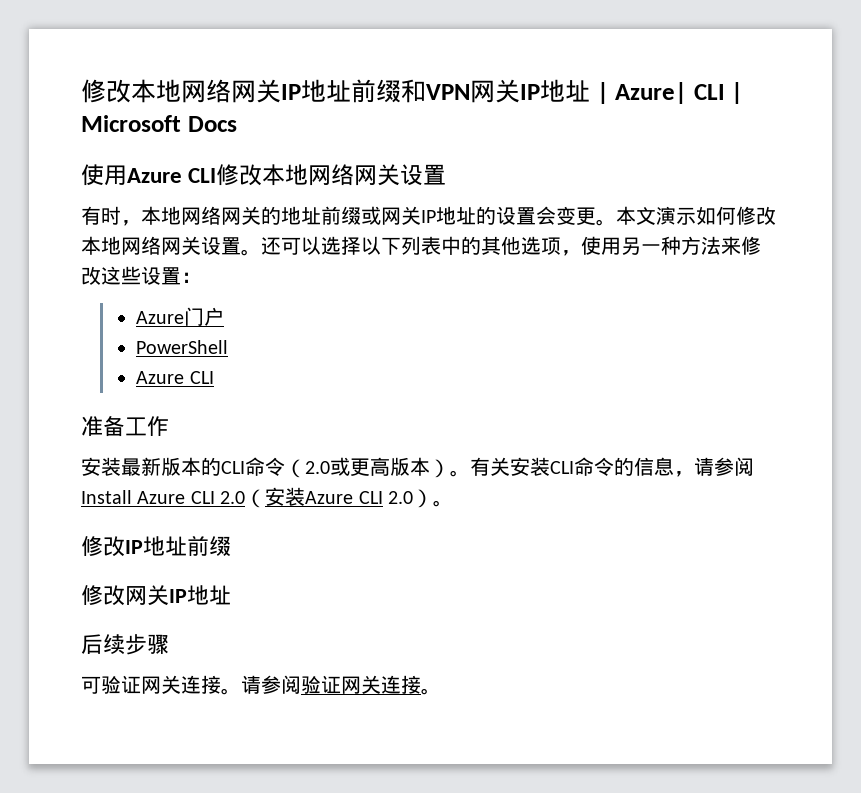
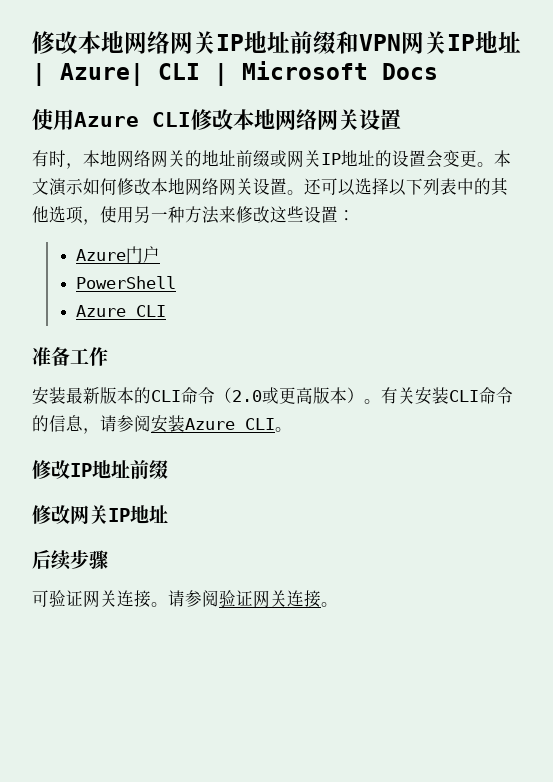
[81,489,266,508] Install Azure CLI 2.0（ -> (151, 423) none
[388,489,433,508] 2.0） -> (275, 424) none

